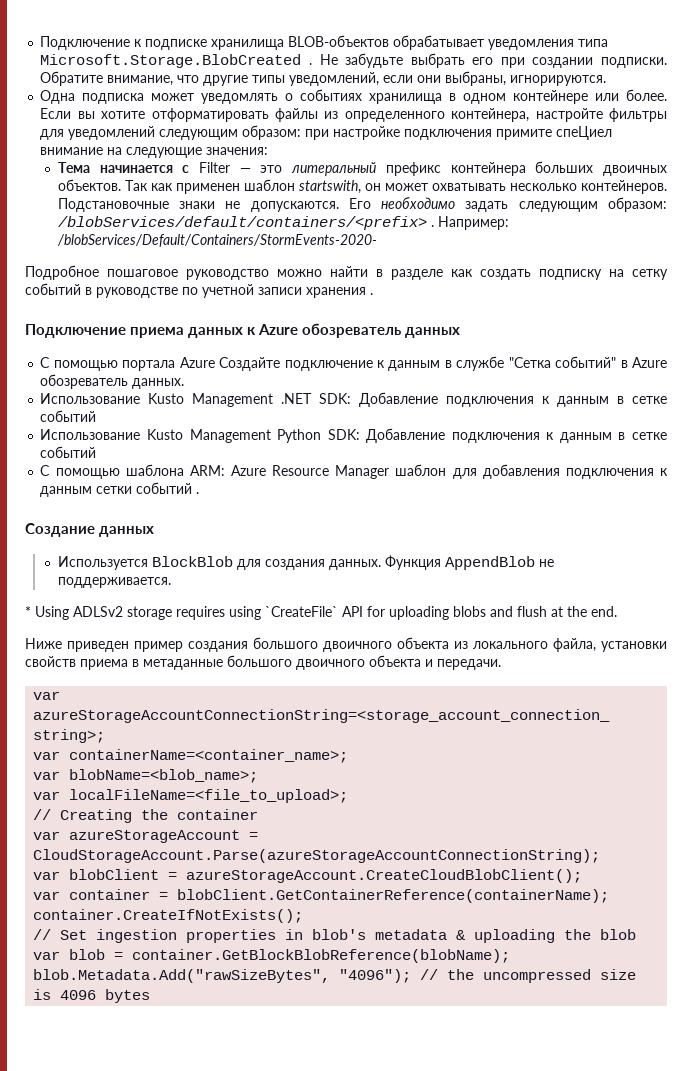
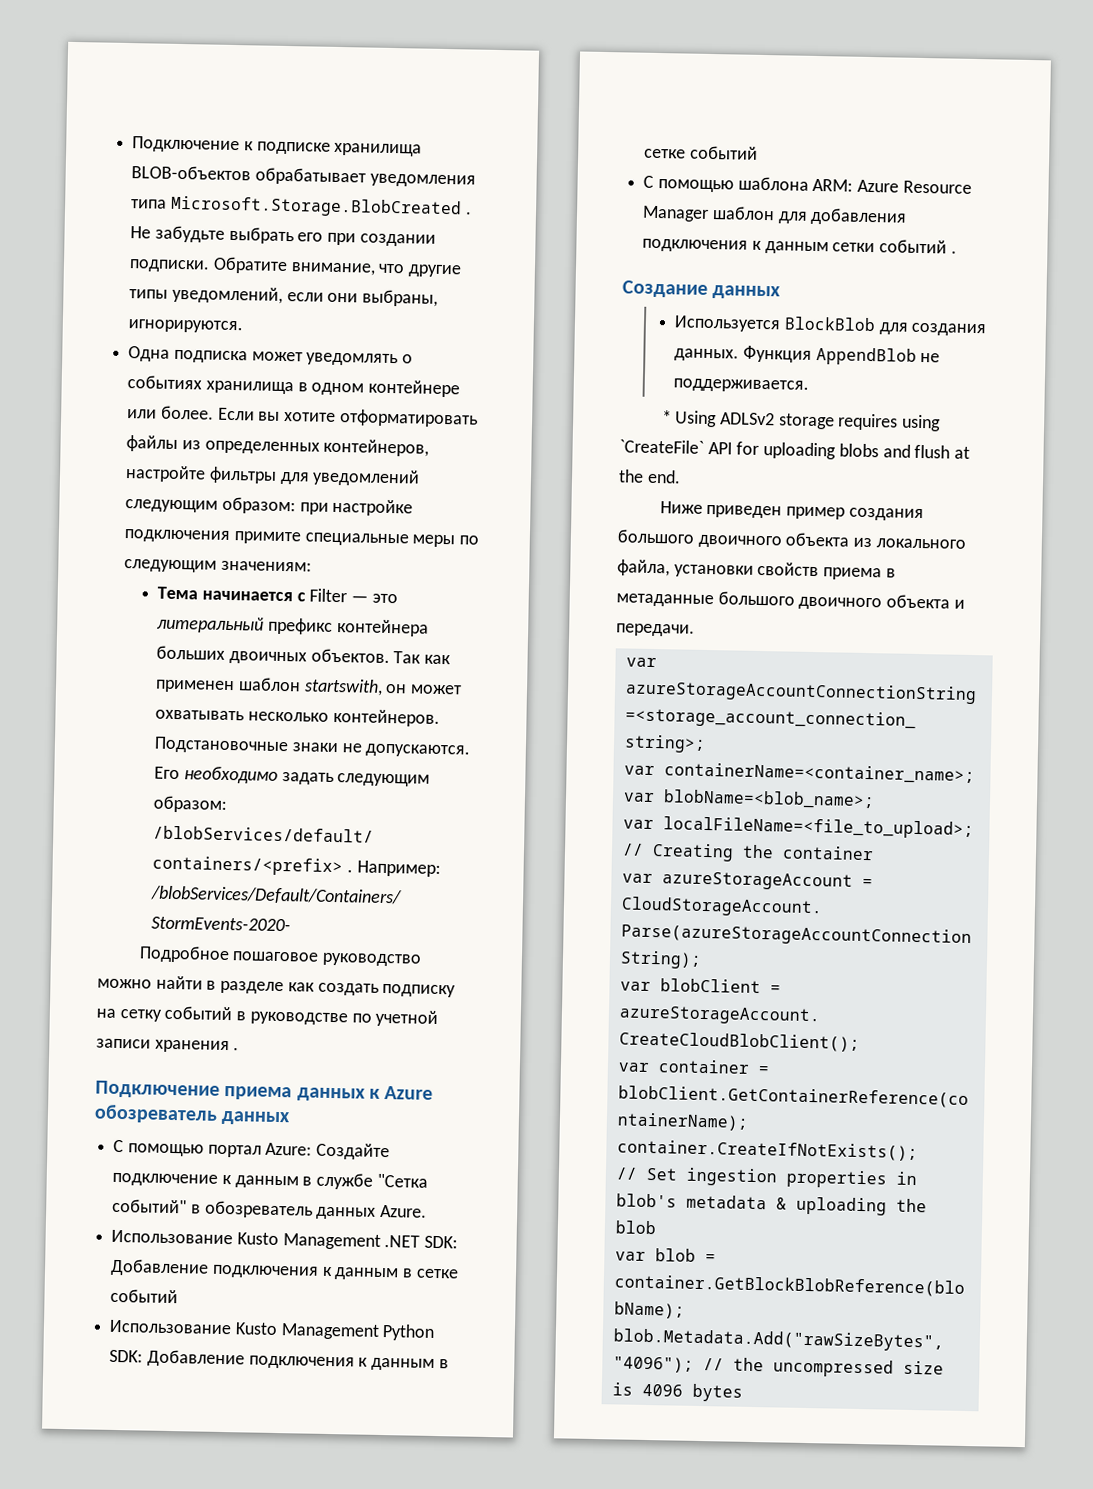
[344,108,530,122] определенного контейнера, -> [204,438,430,457] определенных контейнеров,
[556,126,613,140] [40,147,269,158] спеЦиел внимание на следующие значения: -> [304,532,480,548] [124,559,312,573] специальные меры по следующим значениям:
[122,357,215,371] портала Azure -> [207,1142,313,1158] портал Azure:
[631,357,667,368] [40,374,185,389] Azure обозреватель данных. -> [204,1200,428,1220] обозреватель данных Azure.

